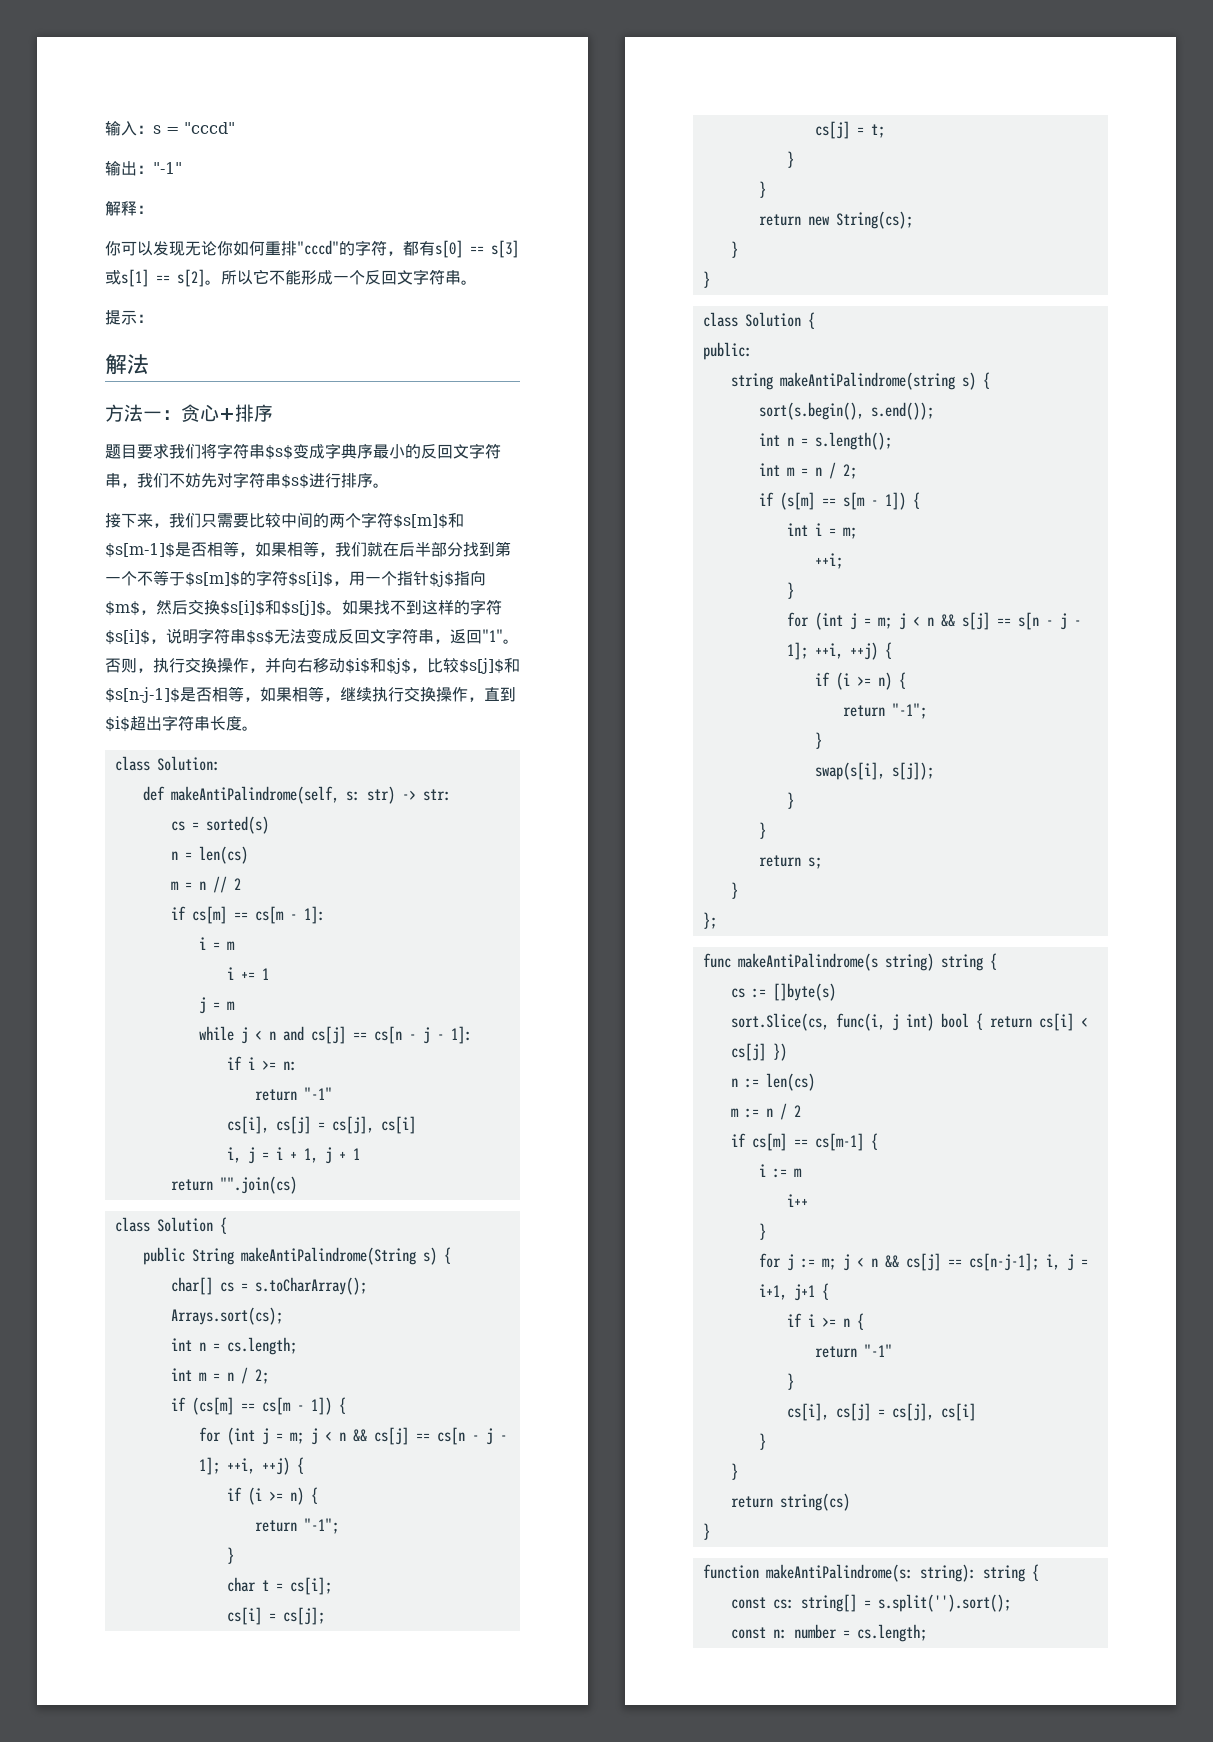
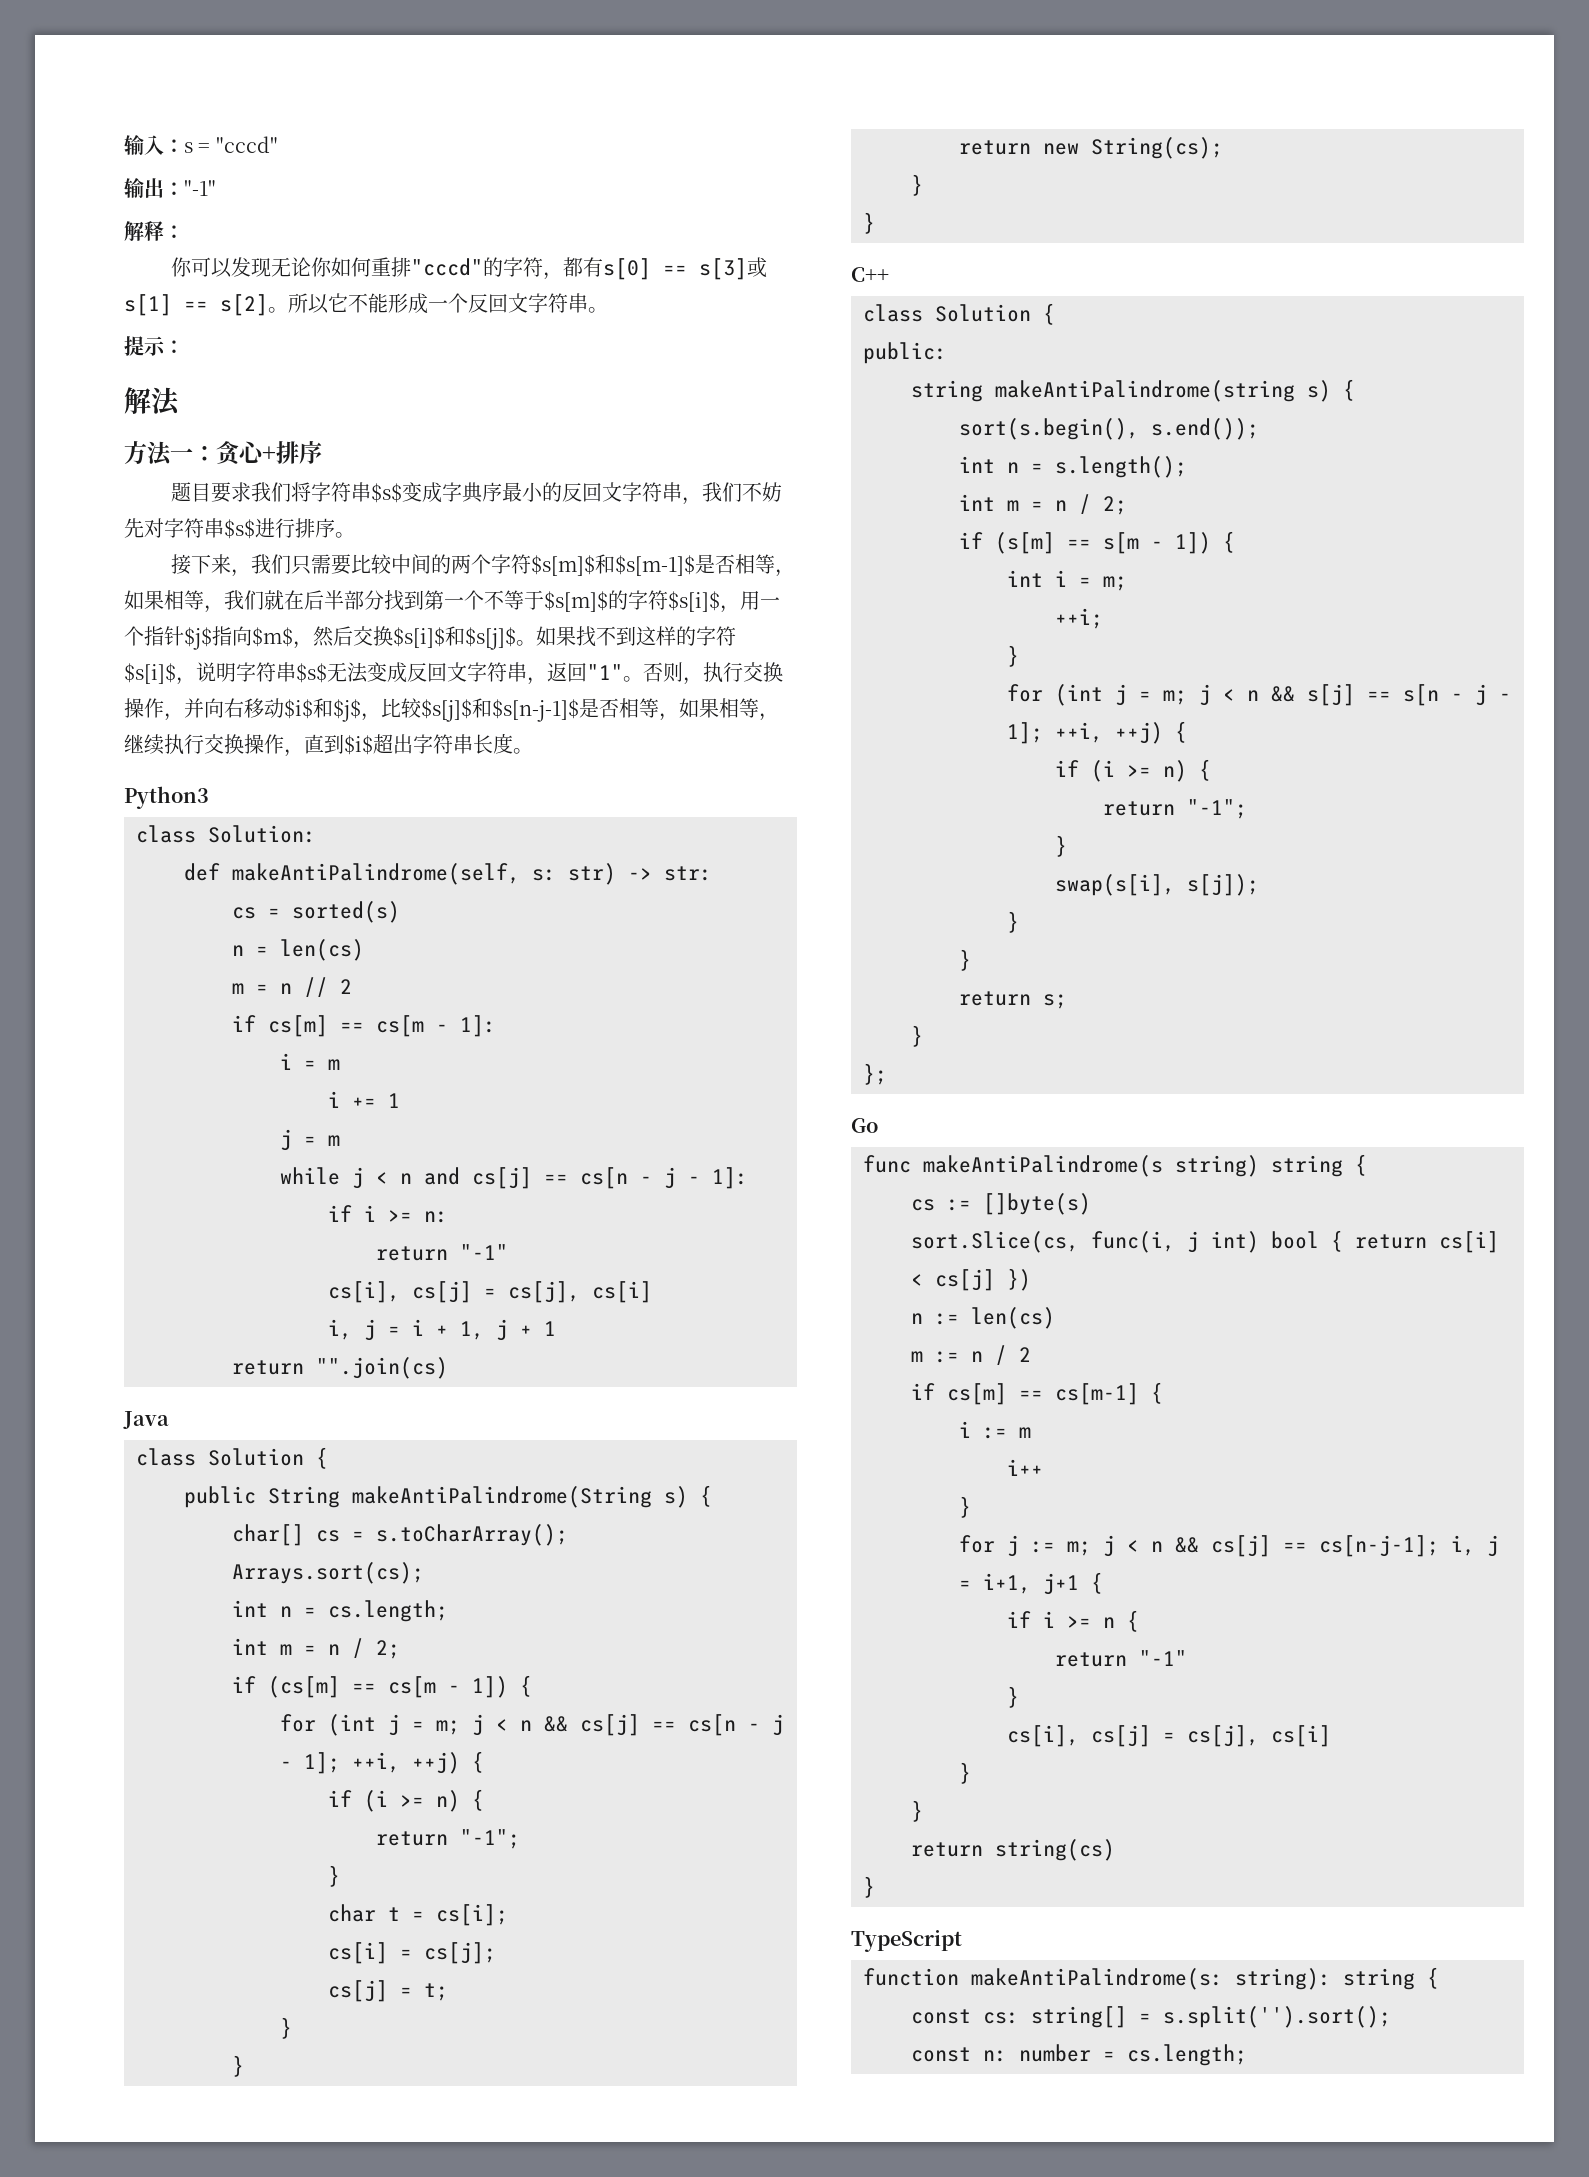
(258, 728) none -> [124,786,209,809] // Python3
(297, 1185) none -> [123,1411,169,1429] // Java
(710, 279) none -> [851,267,889,282] // C++
(717, 920) none -> [851,1118,878,1133] // Go
(710, 1531) none -> [851,1930,962,1952] // TypeScript

